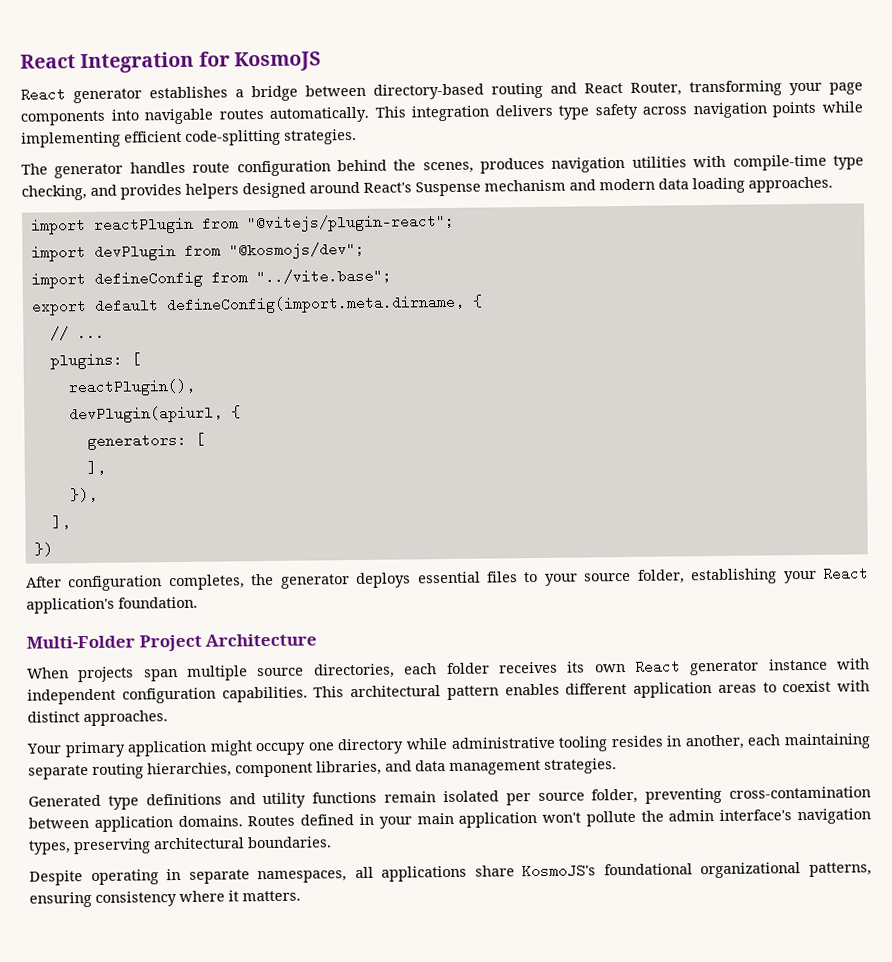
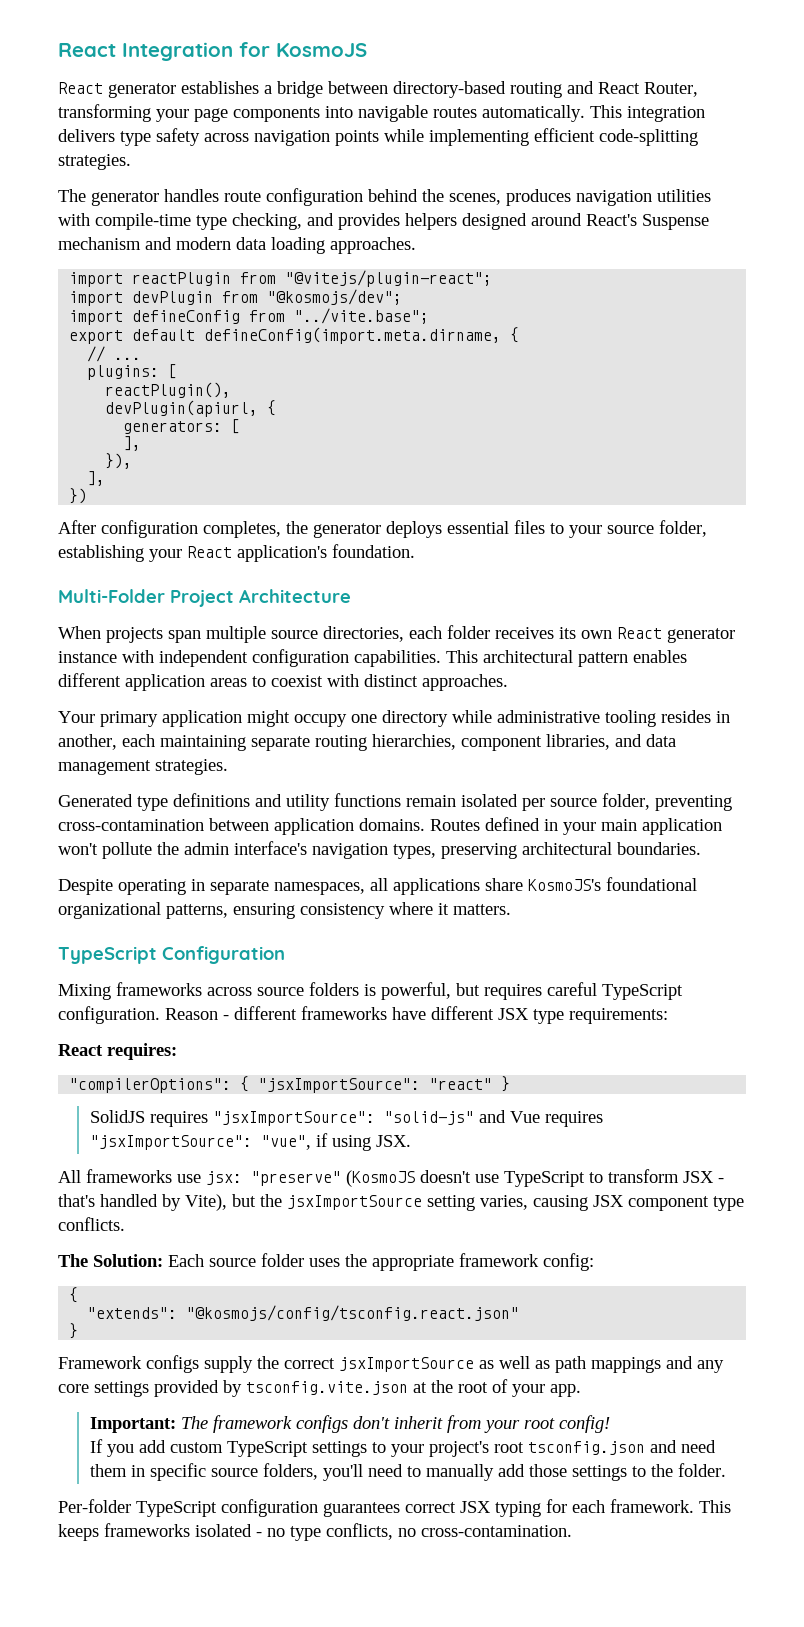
(301, 896) none -> [58,946,285,964] [58,982,683,1000] [58,1006,668,1024] [58,1043,177,1060] [69,1076,511,1093] [89,1110,603,1127] [89,1133,411,1151] [58,1169,724,1187] [58,1194,744,1211] [58,1217,125,1231] [58,1253,594,1271] [69,1287,79,1303] [87,1305,520,1321] [69,1323,79,1339] [58,1355,724,1373] [58,1379,581,1397] [89,1415,610,1433] [89,1439,716,1457] [89,1463,726,1481] [58,1499,731,1517] [58,1523,572,1541] // TypeScript Configuration // Mixing frameworks across source folders is powerful, but requires careful TypeScript configuration. Reason - different frameworks have different JSX type requirements: // React requires: // "compilerOptions": { "jsxImportSource": "react" } // SolidJS requires "jsxImportSource": "solid-js" and Vue requires "jsxImportSource": "vue", if using JSX. // All frameworks use jsx: "preserve" (KosmoJS doesn't use TypeScript to transform JSX - that's handled by Vite), but the jsxImportSource setting varies, causing JSX component type conflicts. // The Solution: Each source folder uses the appropriate framework config: // { // "extends": "@kosmojs/config/tsconfig.react.json" // } // Framework configs supply the correct jsxImportSource as well as path mappings and any core settings provided by tsconfig.vite.json at the root of your app. // Important: The framework configs don't inherit from your root config! // If you add custom TypeScript settings to your project's root tsconfig.json and need them in specific source folders, you'll need to manually add those settings to the folder. // Per-folder TypeScript configuration guarantees correct JSX typing for each framework. This keeps frameworks isolated - no type conflicts, no cross-contamination.

